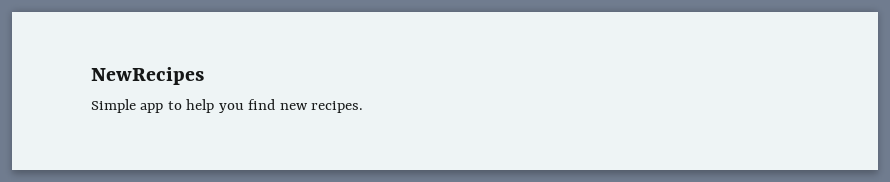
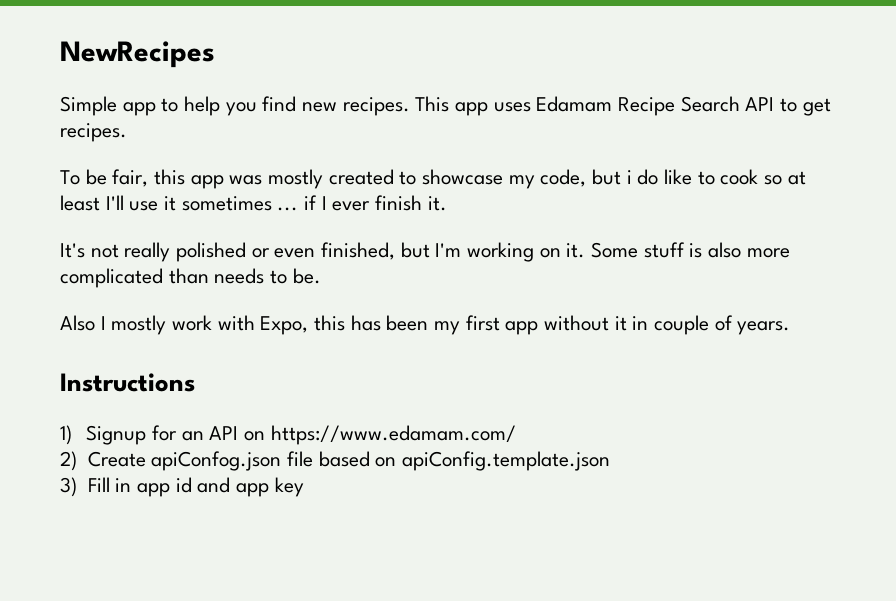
(364, 107) none -> [415,96,831,116] [60,123,127,142] [60,169,806,189] [60,195,447,211] [60,242,790,262] [60,268,321,288] [60,315,791,335] [60,373,195,392] [60,425,516,445] [60,451,610,471] [60,477,304,497] This app uses Edamam Recipe Search API to get recipes. // To be fair, this app was mostly created to showcase my code, but i do like to cook so at least I'll use it sometimes ... if I ever finish it. // It's not really polished or even finished, but I'm working on it. Some stuff is also more complicated than needs to be. // Also I mostly work with Expo, this has been my first app without it in couple of years. // Instructions // 1) Signup for an API on https://www.edamam.com/ // 2) Create apiConfog.json file based on apiConfig.template.json // 3) Fill in app id and app key

